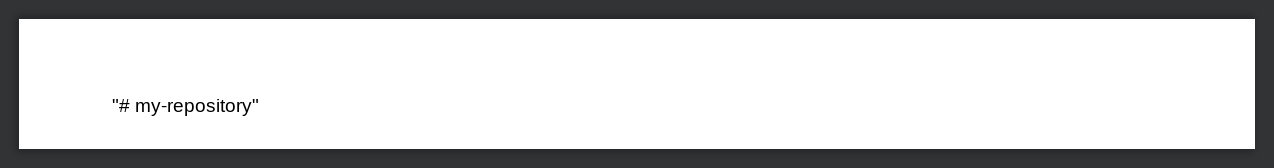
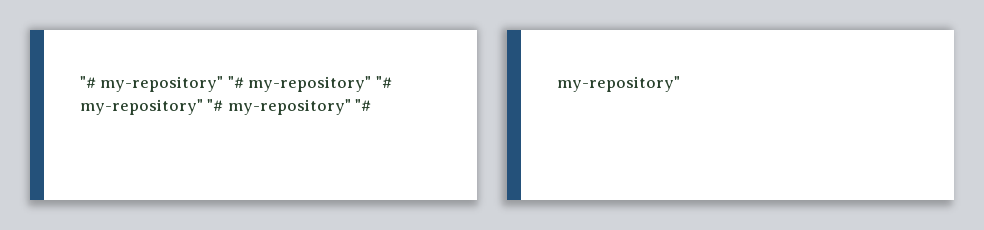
[112,99,260,116] "# my-repository" -> [80,76,392,92] [80,99,372,115] [557,76,680,92] "# my-repository" "# my-repository" "# my-repository" "# my-repository" "# my-repository"

